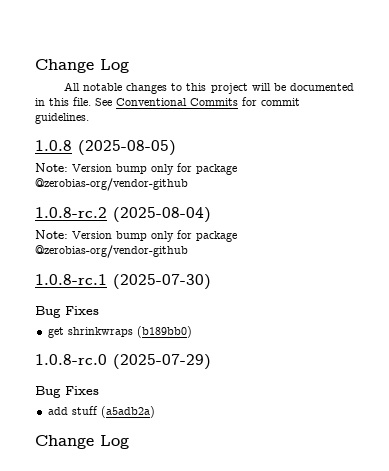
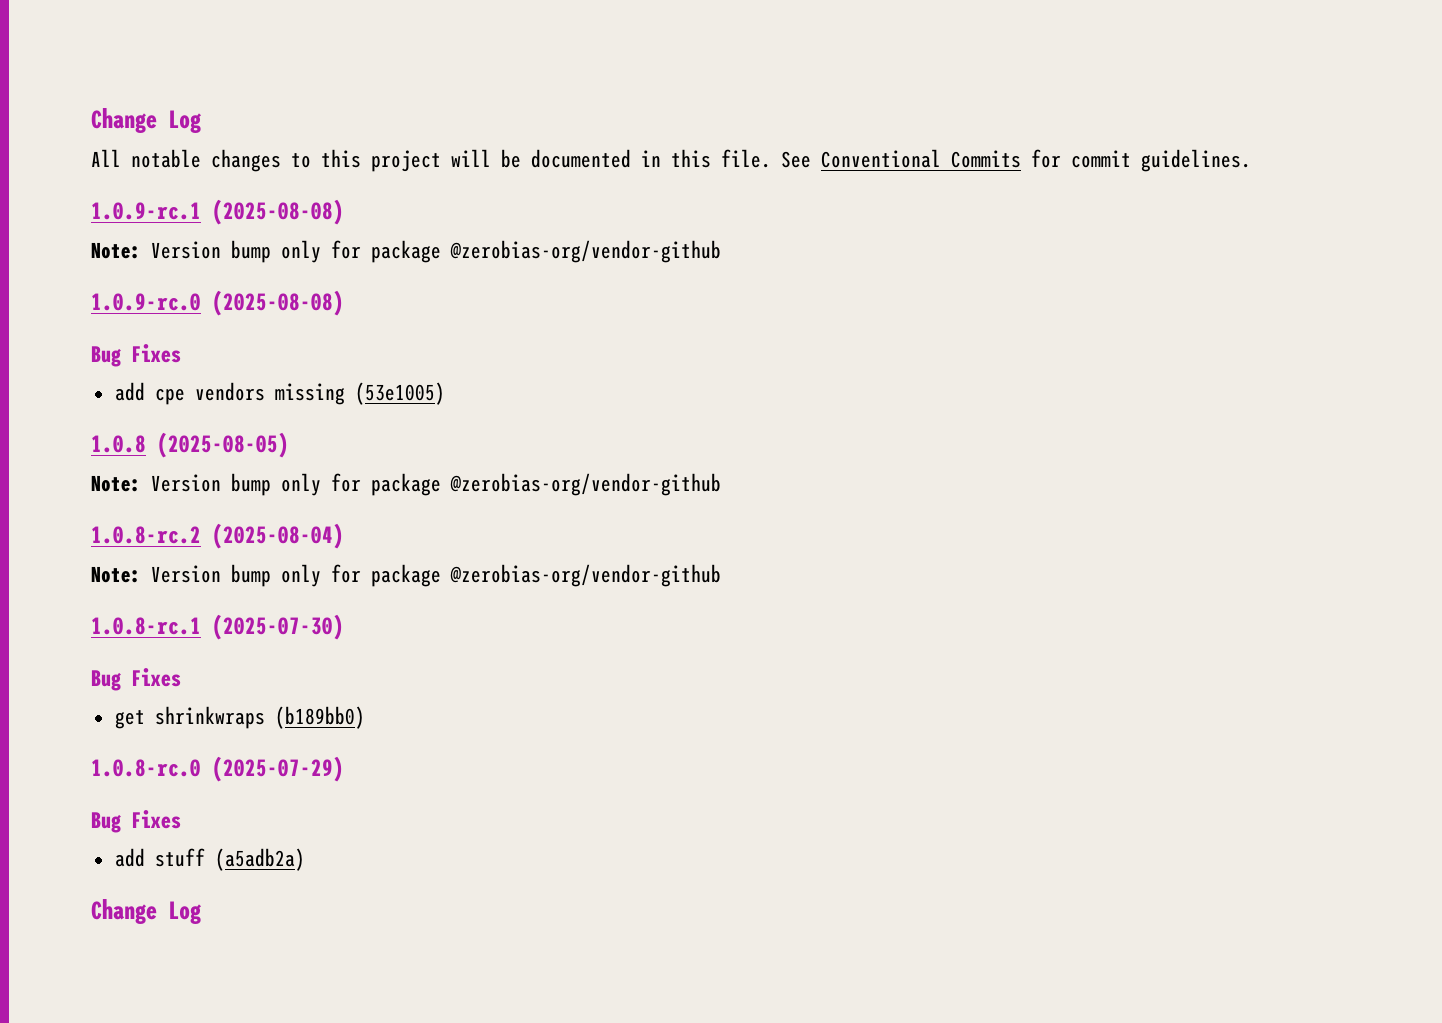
(89, 118) none -> [91,199,344,225] [91,240,721,263] [91,290,344,316] [91,344,181,367] [114,382,445,405] // 1.0.9-rc.1 (2025-08-08) // Note: Version bump only for package @zerobias-org/vendor-github // 1.0.9-rc.0 (2025-08-08) // Bug Fixes // add cpe vendors missing (53e1005)

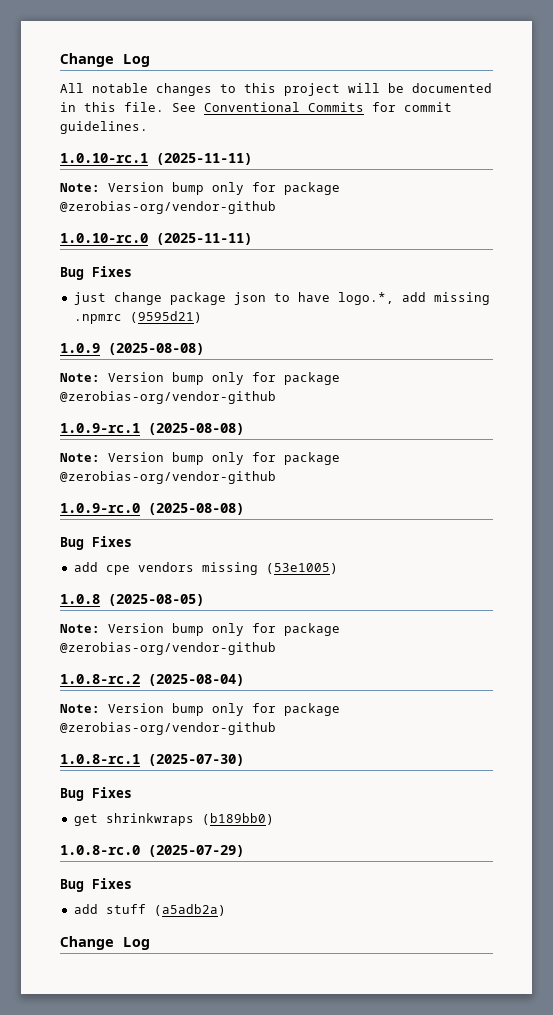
(1251, 160) none -> [60,153,252,165] [60,182,340,195] [60,201,276,214] [60,233,252,245] [60,266,132,280] [73,292,490,305] [73,311,202,324] [60,343,204,355] [60,372,340,385] [60,391,276,404] // 1.0.10-rc.1 (2025-11-11) // Note: Version bump only for package @zerobias-org/vendor-github // 1.0.10-rc.0 (2025-11-11) // Bug Fixes // just change package json to have logo.*, add missing .npmrc (9595d21) // 1.0.9 (2025-08-08) // Note: Version bump only for package @zerobias-org/vendor-github

